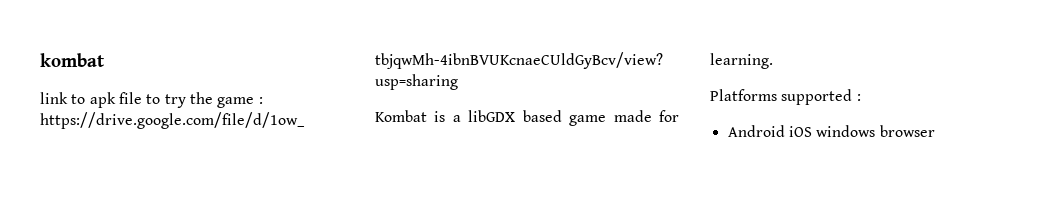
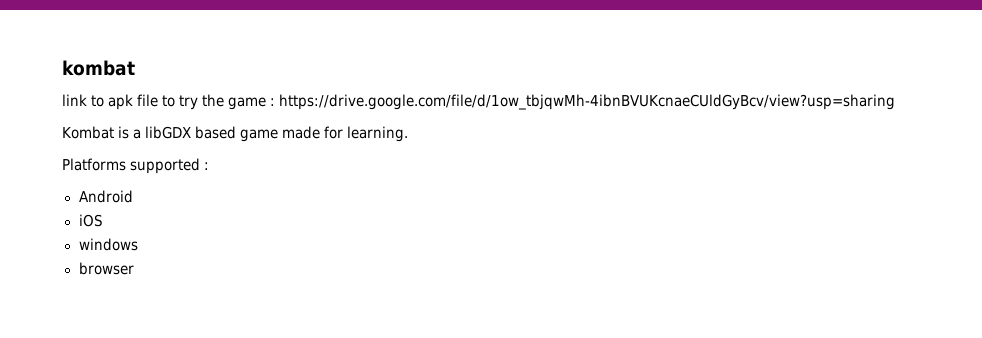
(785, 131) none -> (133, 196) //
(812, 131) none -> (103, 220) //
(876, 131) none -> (138, 244) //

